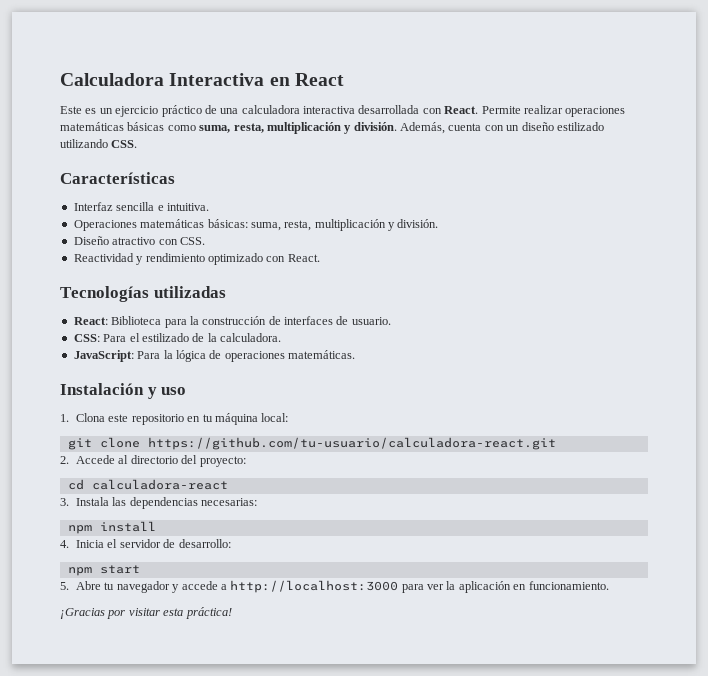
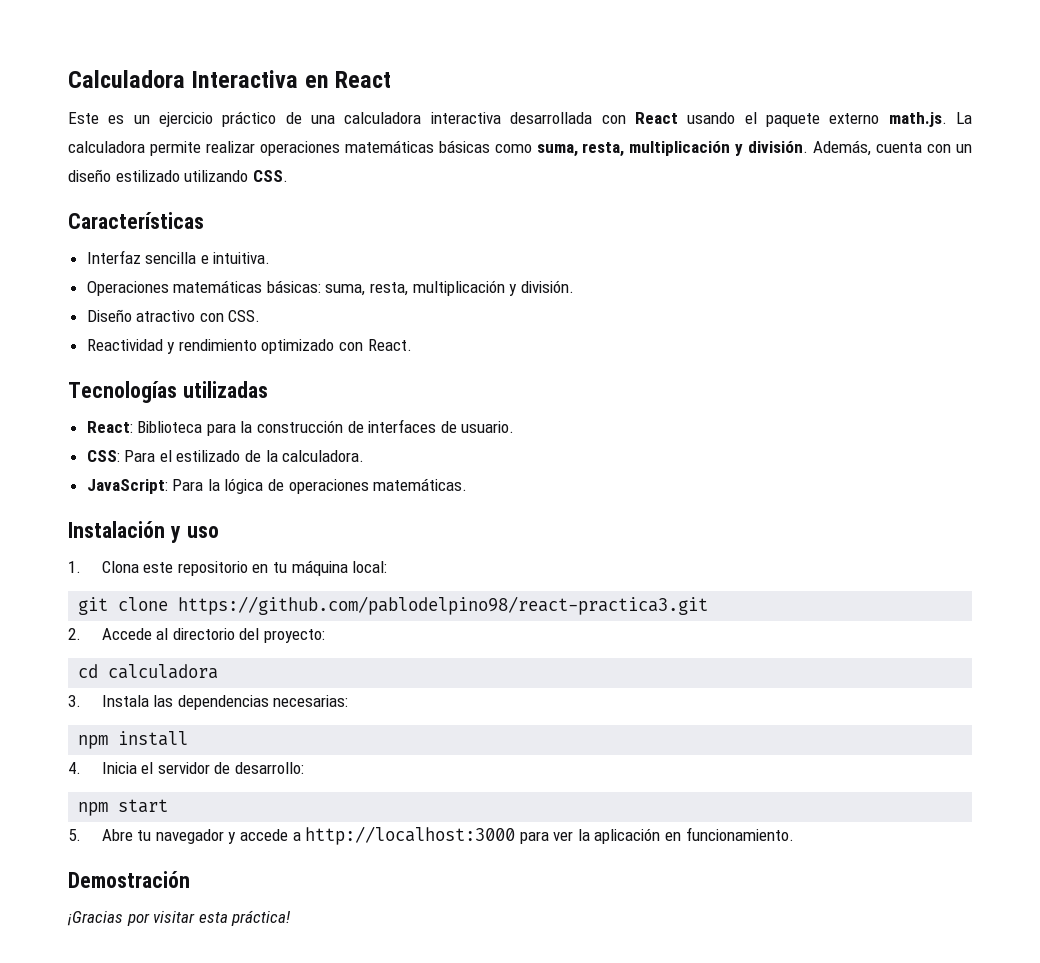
[444,106,521,114] React. Permite -> [634,112,973,127] [68,141,201,156] React usando el paquete externo math.js. La calculadora permite
[147,437,556,450] https://github.com/tu-usuario/calculadora-react.git -> [178,596,709,615] https://github.com/pablodelpino98/react-practica3.git
[91,479,228,490] calculadora-react -> [108,664,219,679] calculadora
(609, 585) none -> [68,871,190,888] // Demostración

